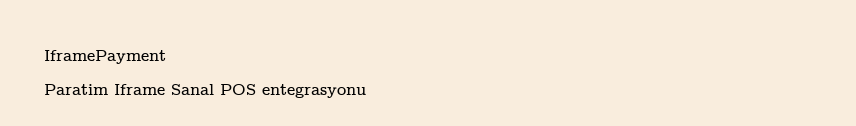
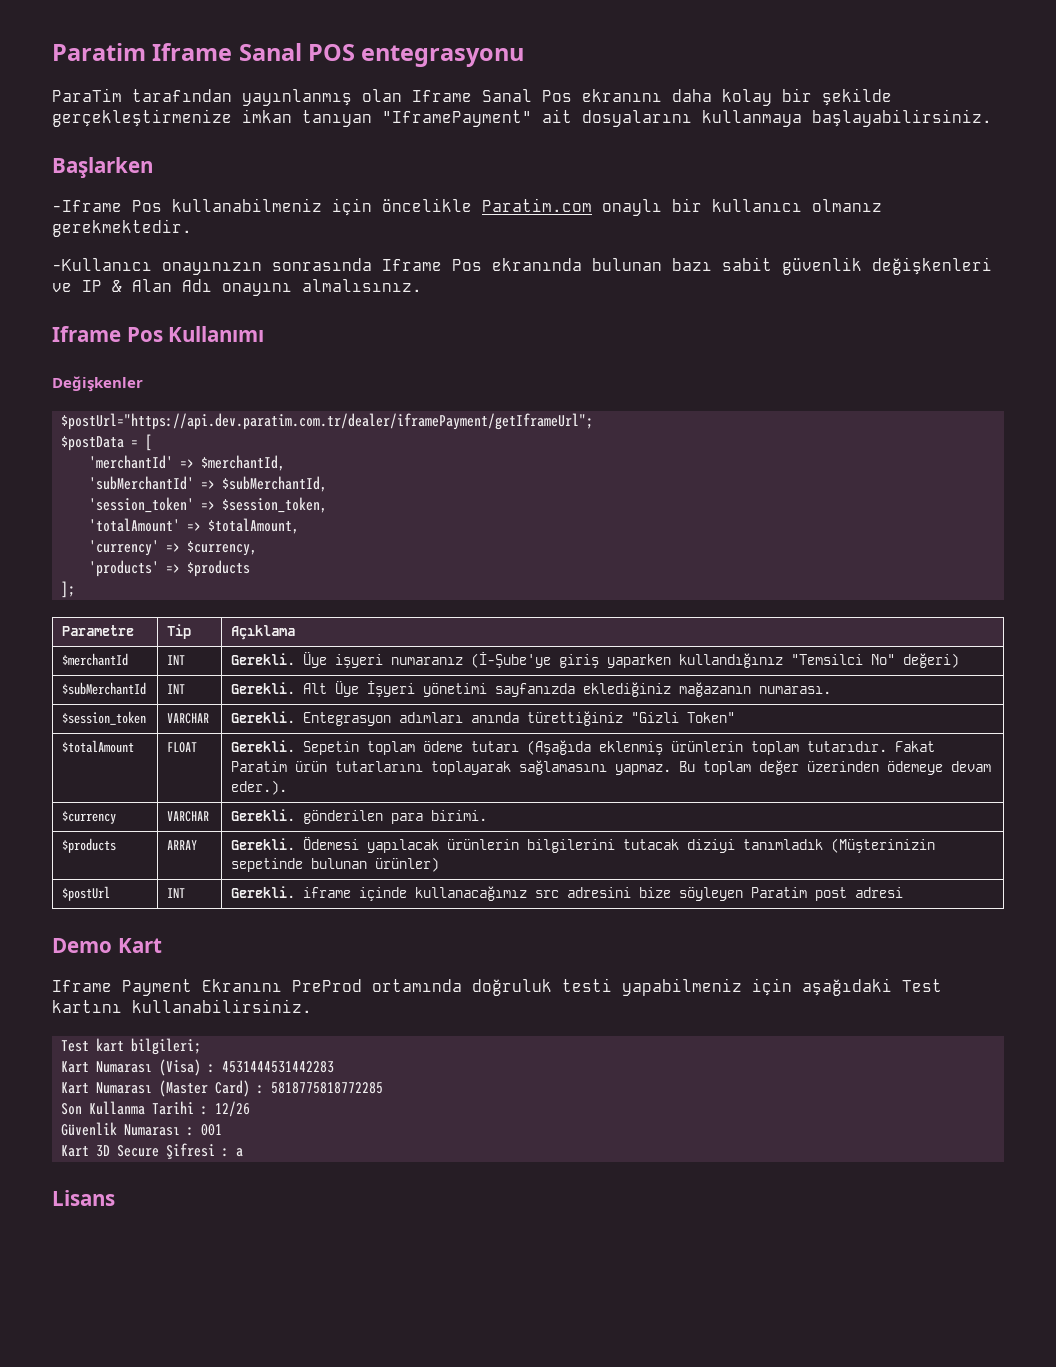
[44,50,166,64] IframePayment // -> (52, 52) none
(366, 91) none -> [52,88,892,106] [52,109,992,127] [52,157,153,178] [52,198,882,216] [52,219,192,237] [52,257,992,275] [52,279,422,296] [52,326,265,342] [52,376,143,392] [61,413,594,430] [61,434,153,451] [89,455,286,471] [89,476,328,492] [89,497,328,513] [89,518,300,534] [89,540,258,556] [89,560,251,577] [61,581,76,598] [62,625,135,636] [167,624,192,639] [231,625,296,640] [62,653,129,666] [167,655,186,665] [231,652,960,668] [62,682,147,695] [167,684,186,694] [231,681,832,697] [62,711,147,725] [167,713,210,724] [231,711,736,726] [62,740,135,753] [167,742,198,753] [231,740,936,755] [231,760,992,775] [231,780,288,795] [62,811,117,824] [167,811,210,822] [231,809,488,824] [62,838,117,853] [167,840,198,850] [231,837,936,853] [231,857,440,872] [62,886,111,901] [167,888,186,898] [231,886,904,901] [52,938,162,953] [52,978,942,996] [52,999,312,1013] [61,1038,202,1055] [61,1059,335,1076] [61,1080,384,1097] [61,1101,251,1117] [61,1122,223,1136] [61,1143,244,1160] [52,1190,115,1206] // ParaTim tarafından yayınlanmış olan Iframe Sanal Pos ekranını daha kolay bir şekilde gerçekleştirmenize imkan tanıyan "IframePayment" ait dosyalarını kullanmaya başlayabilirsiniz. // Başlarken // -Iframe Pos kullanabilmeniz için öncelikle Paratim.com onaylı bir kullanıcı olmanız gerekmektedir. // -Kullanıcı onayınızın sonrasında Iframe Pos ekranında bulunan bazı sabit güvenlik değişkenleri ve IP & Alan Adı onayını almalısınız. // Iframe Pos Kullanımı // Değişkenler // $postUrl="https://api.dev.paratim.com.tr/dealer/iframePayment/getIframeUrl"; // $postData = [ // 'merchantId' => $merchantId, // 'subMerchantId' => $subMerchantId, // 'session_token' => $session_token, // 'totalAmount' => $totalAmount, // 'currency' => $currency, // 'products' => $products // ]; // Parametre | Tip | Açıklama // $merchantId | INT | Gerekli. Üye işyeri numaranız (İ-Şube'ye giriş yaparken kullandığınız "Temsilci No" değeri) // $subMerchantId | INT | Gerekli. Alt Üye İşyeri yönetimi sayfanızda eklediğiniz mağazanın numarası. // $session_token | VARCHAR | Gerekli. Entegrasyon adımları anında türettiğiniz "Gizli Token" // $totalAmount | FLOAT | Gerekli. Sepetin toplam ödeme tutarı (Aşağıda eklenmiş ürünlerin toplam tutarıdır. Fakat Paratim ürün tutarlarını toplayarak sağlamasını yapmaz. Bu toplam değer üzerinden ödemeye devam eder.). // $currency | VARCHAR | Gerekli. gönderilen para birimi. // $products | ARRAY | Gerekli. Ödemesi yapılacak ürünlerin bilgilerini tutacak diziyi tanımladık (Müşterinizin sepetinde bulunan ürünler) // $postUrl | INT | Gerekli. iframe içinde kullanacağımız src adresini bize söyleyen Paratim post adresi // Demo Kart // Iframe Payment Ekranını PreProd ortamında doğruluk testi yapabilmeniz için aşağıdaki Test kartını kullanabilirsiniz. // Test kart bilgileri; // Kart Numarası (Visa) : 4531444531442283 // Kart Numarası (Master Card) : 5818775818772285 // Son Kullanma Tarihi : 12/26 // Güvenlik Numarası : 001 // Kart 3D Secure Şifresi : a // Lisans

